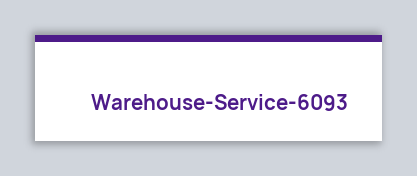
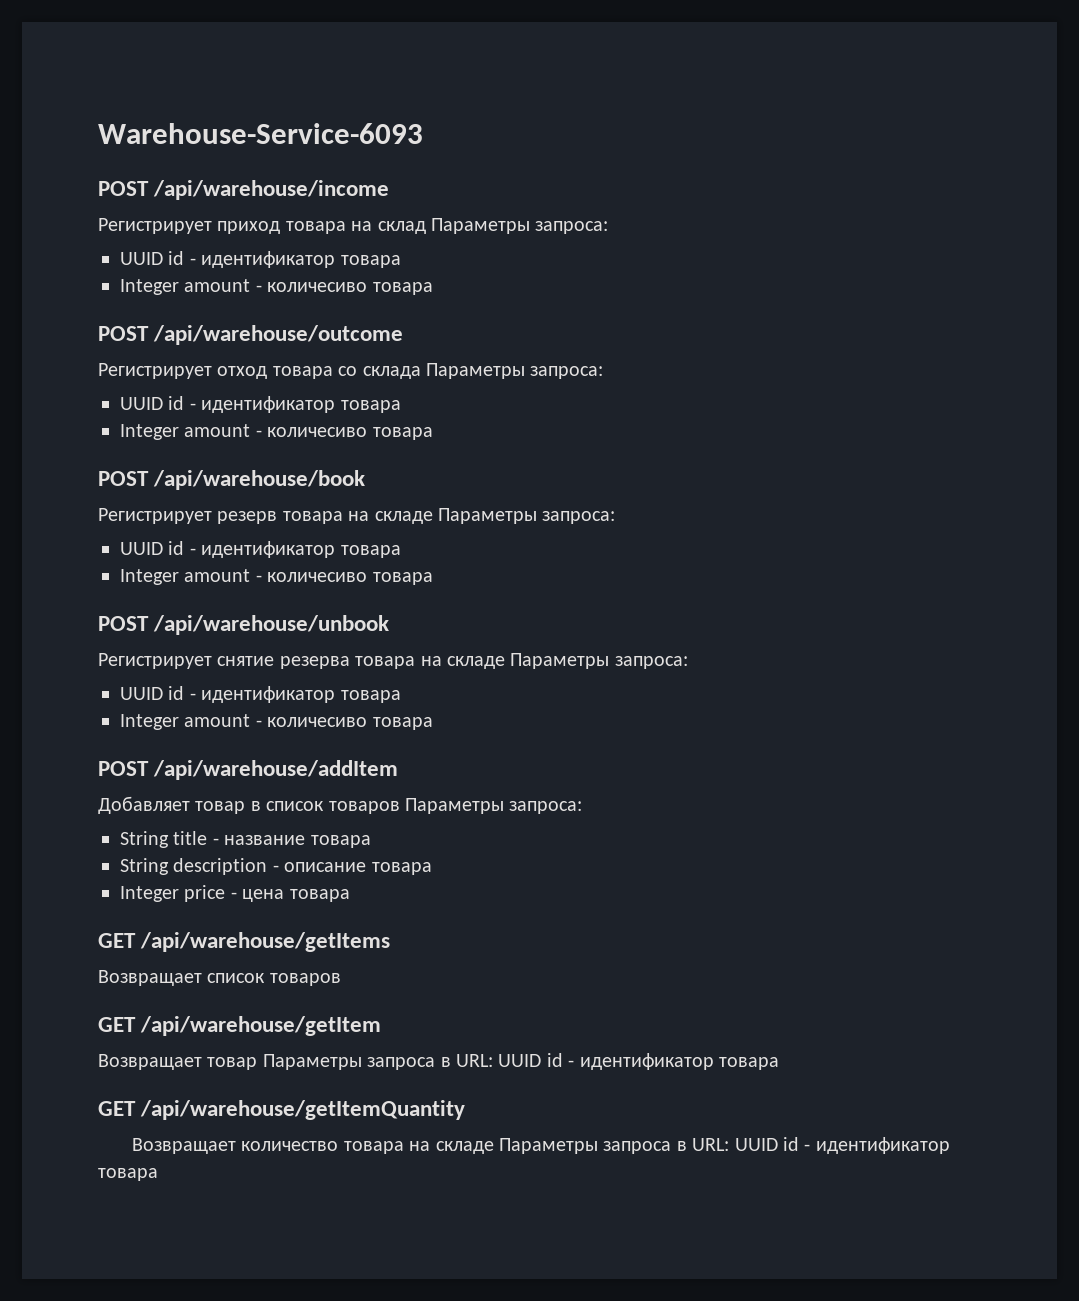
(348, 102) none -> [98,180,390,200] [98,218,609,234] [120,251,401,268] [120,279,433,295] [98,325,404,345] [98,363,604,379] [120,396,401,413] [120,424,433,440] [98,470,366,490] [98,508,616,524] [120,541,401,558] [120,569,433,585] [98,615,390,635] [98,653,688,669] [120,686,401,703] [120,714,433,730] [98,760,399,780] [98,796,583,814] [120,831,371,848] [120,858,432,875] [120,885,350,902] [98,932,391,952] [98,970,341,986] [98,1016,382,1036] [98,1053,779,1070] [98,1100,466,1120] [131,1137,950,1154] [98,1168,158,1181] // POST /api/warehouse/income // Регистрирует приход товара на склад Параметры запроса: // UUID id - идентификатор товара // Integer amount - количесиво товара // POST /api/warehouse/outcome // Регистрирует отход товара со склада Параметры запроса: // UUID id - идентификатор товара // Integer amount - количесиво товара // POST /api/warehouse/book // Регистрирует резерв товара на складе Параметры запроса: // UUID id - идентификатор товара // Integer amount - количесиво товара // POST /api/warehouse/unbook // Регистрирует снятие резерва товара на складе Параметры запроса: // UUID id - идентификатор товара // Integer amount - количесиво товара // POST /api/warehouse/addItem // Добавляет товар в список товаров Параметры запроса: // String title - название товара // String description - описание товара // Integer price - цена товара // GET /api/warehouse/getItems // Возвращает список товаров // GET /api/warehouse/getItem // Возвращает товар Параметры запроса в URL: UUID id - идентификатор товара // GET /api/warehouse/getItemQuantity // Возвращает количество товара на складе Параметры запроса в URL: UUID id - идентификатор товара

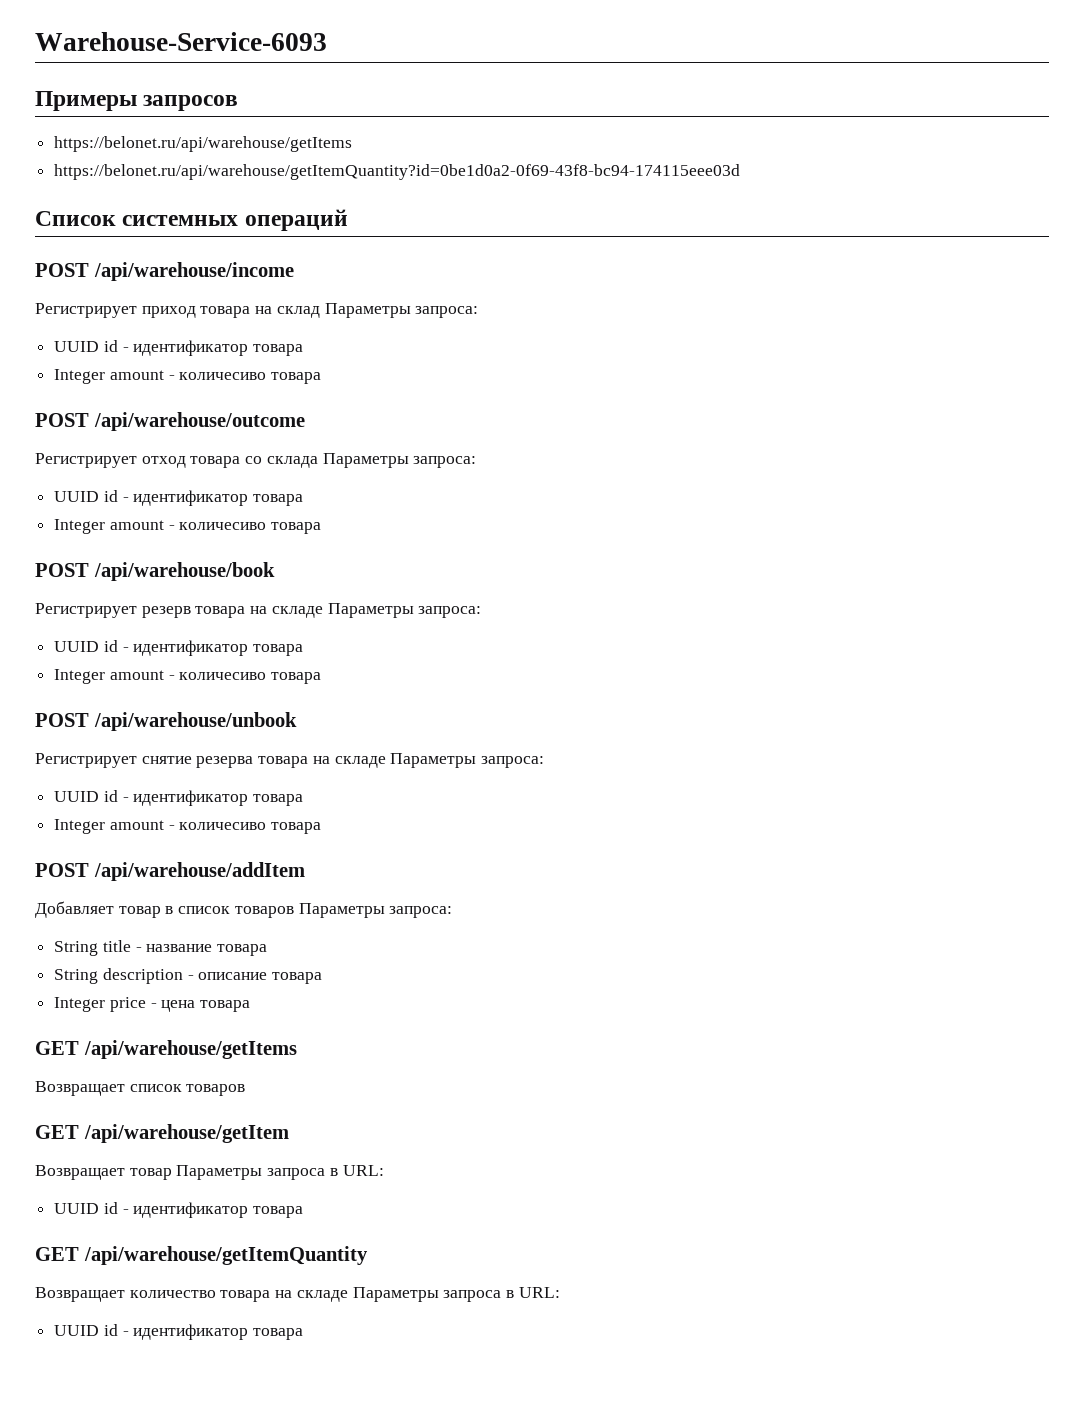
(423, 133) none -> [35,91,239,111] [54,136,353,152] [54,164,741,180] [35,209,348,231] // Примеры запросов // https://belonet.ru/api/warehouse/getItems // https://belonet.ru/api/warehouse/getItemQuantity?id=0be1d0a2-0f69-43f8-bc94-174115eee03d // Список системных операций
(493, 1060) none -> (384, 1170) //
(730, 1144) none -> (560, 1292) //

